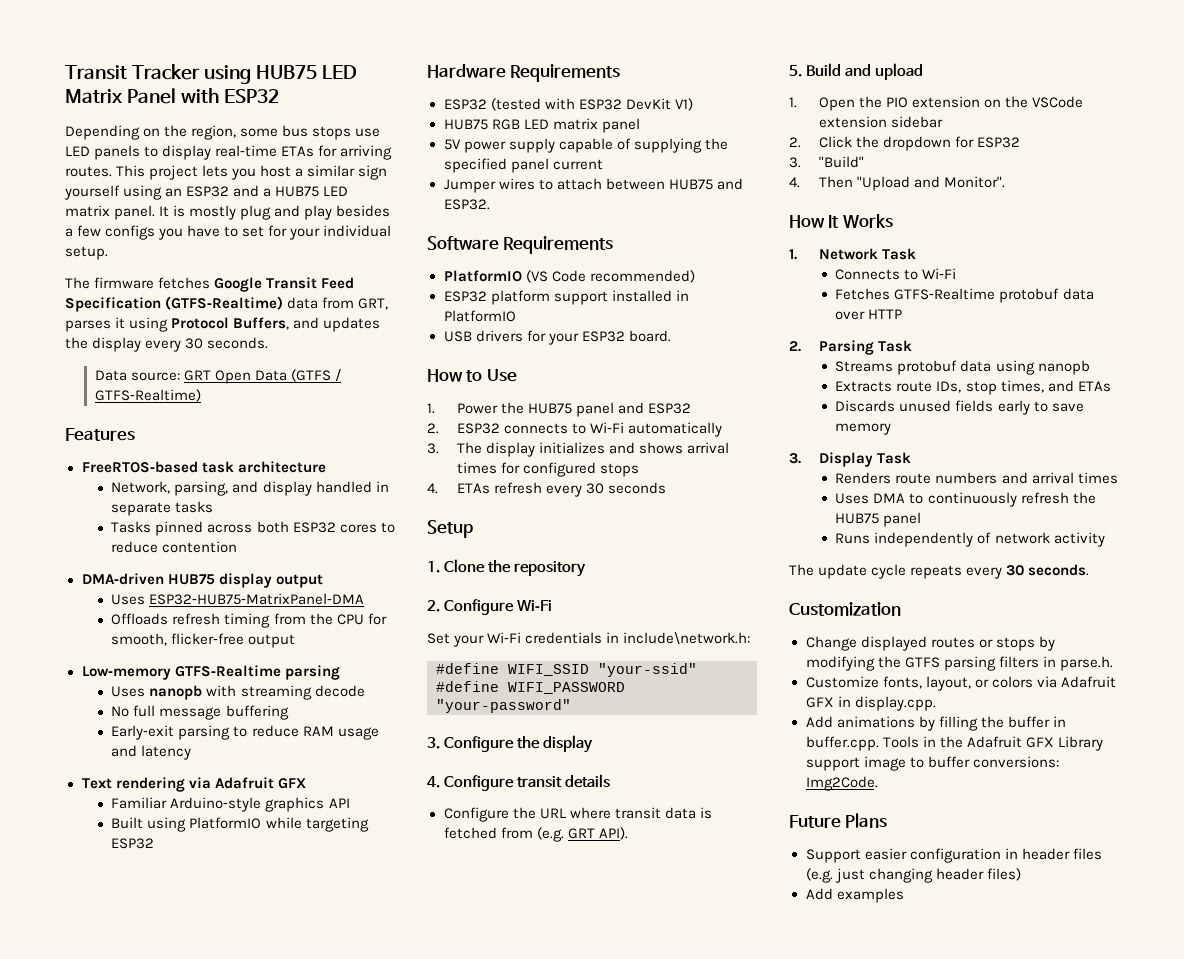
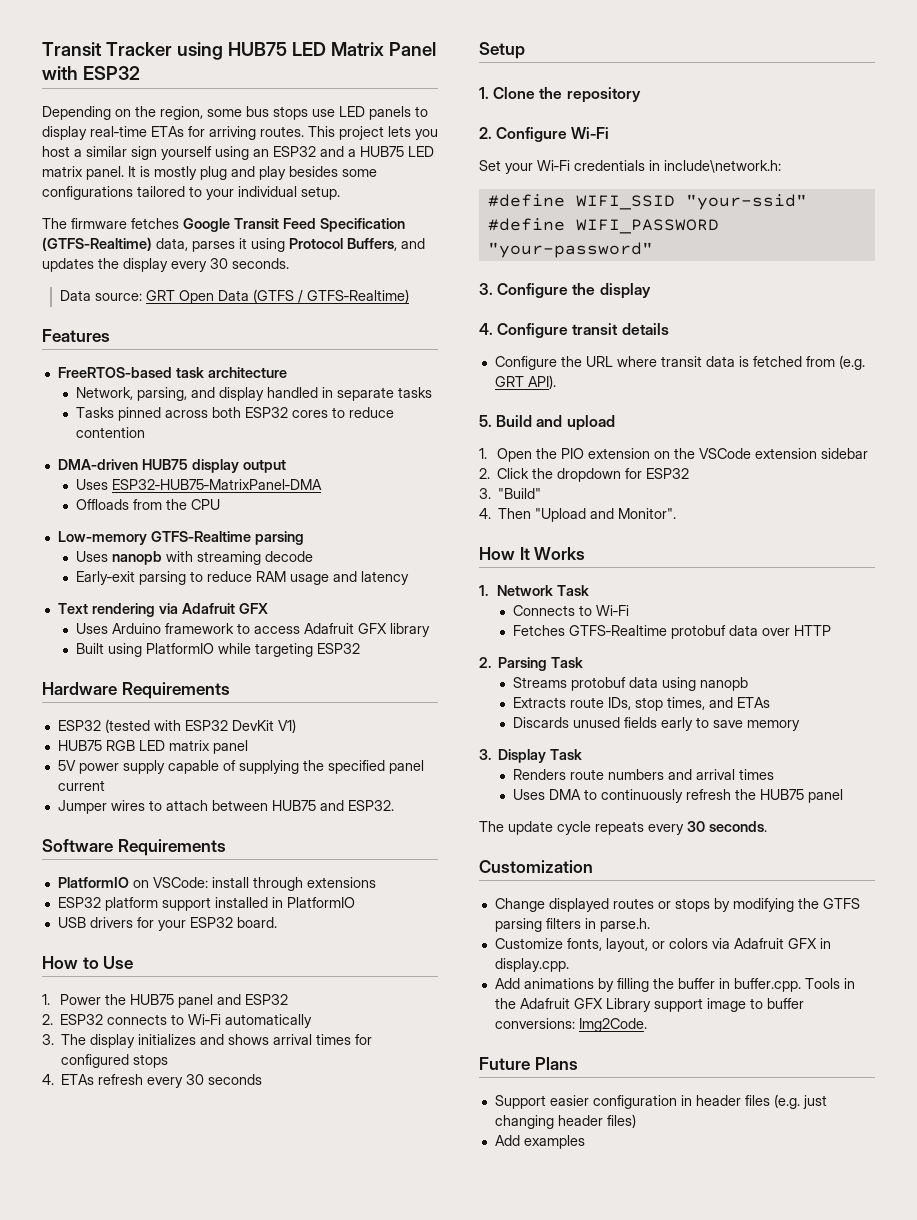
[65,225,288,240] a few configs you have to set for -> [342,169,377,177] [42,186,202,200] some configurations tailored to
[287,297,389,310] data from GRT, -> [156,238,188,251] data,
[172,613,271,628] refresh timing -> (129, 504) none
[367,613,387,625] [111,633,296,648] for smooth, flicker‑free output -> (220, 504) none
[111,705,289,720] // No full message buffering -> (313, 556) none
[111,797,350,812] Familiar Arduino‑style graphics API -> [75,623,430,637] Uses Arduino framework to access Adafruit GFX library
[525,270,695,283] (VS Code recommended) -> [132,877,376,891] on VSCode: install through extensions
[835,532,1105,547] // Runs independently of network activity -> (843, 796) none

